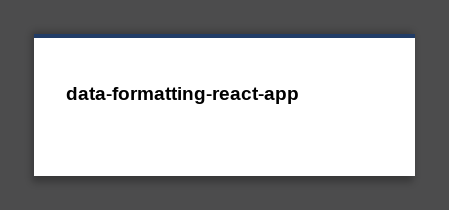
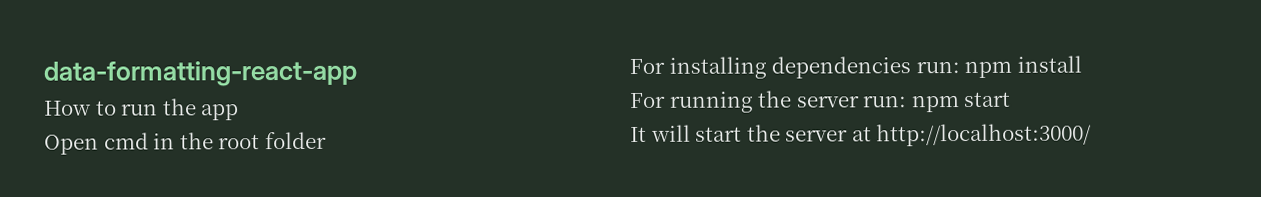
(299, 95) none -> [44,98,240,121] [44,131,327,155] [629,55,1082,79] [629,90,1012,113] [630,123,1093,147] // How to run the app // Open cmd in the root folder // For installing dependencies run: npm install // For running the server run: npm start // It will start the server at http://localhost:3000/

